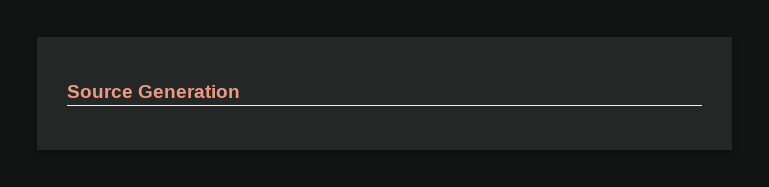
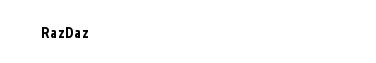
[67,85,241,98] Source Generation -> [41,27,89,38] RazDaz

